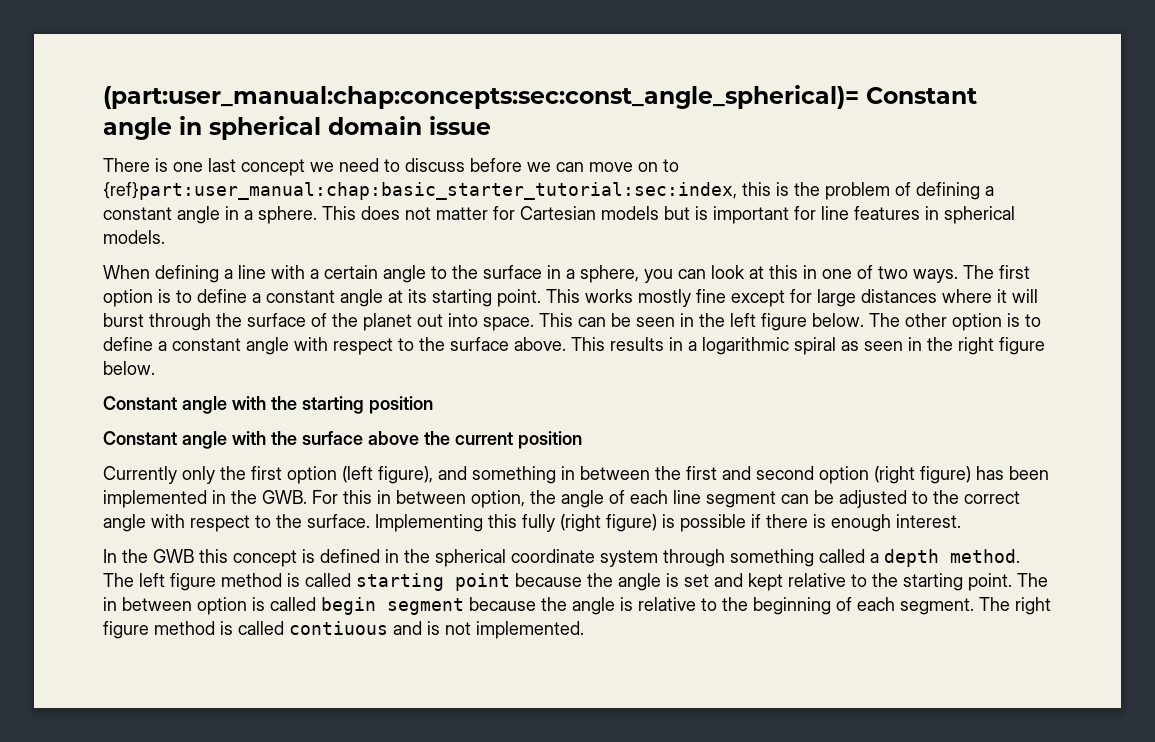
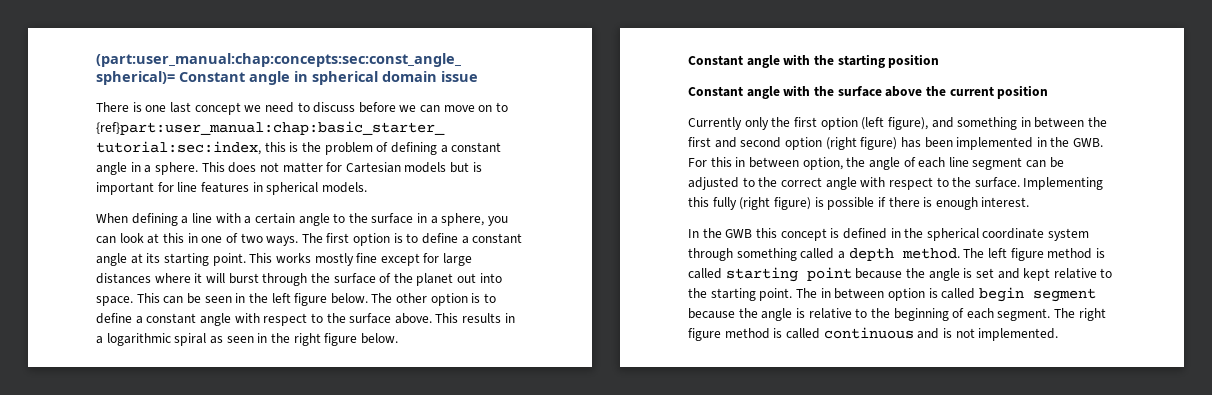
[289,621,388,635] contiuous -> [823,327,914,339] continuous

